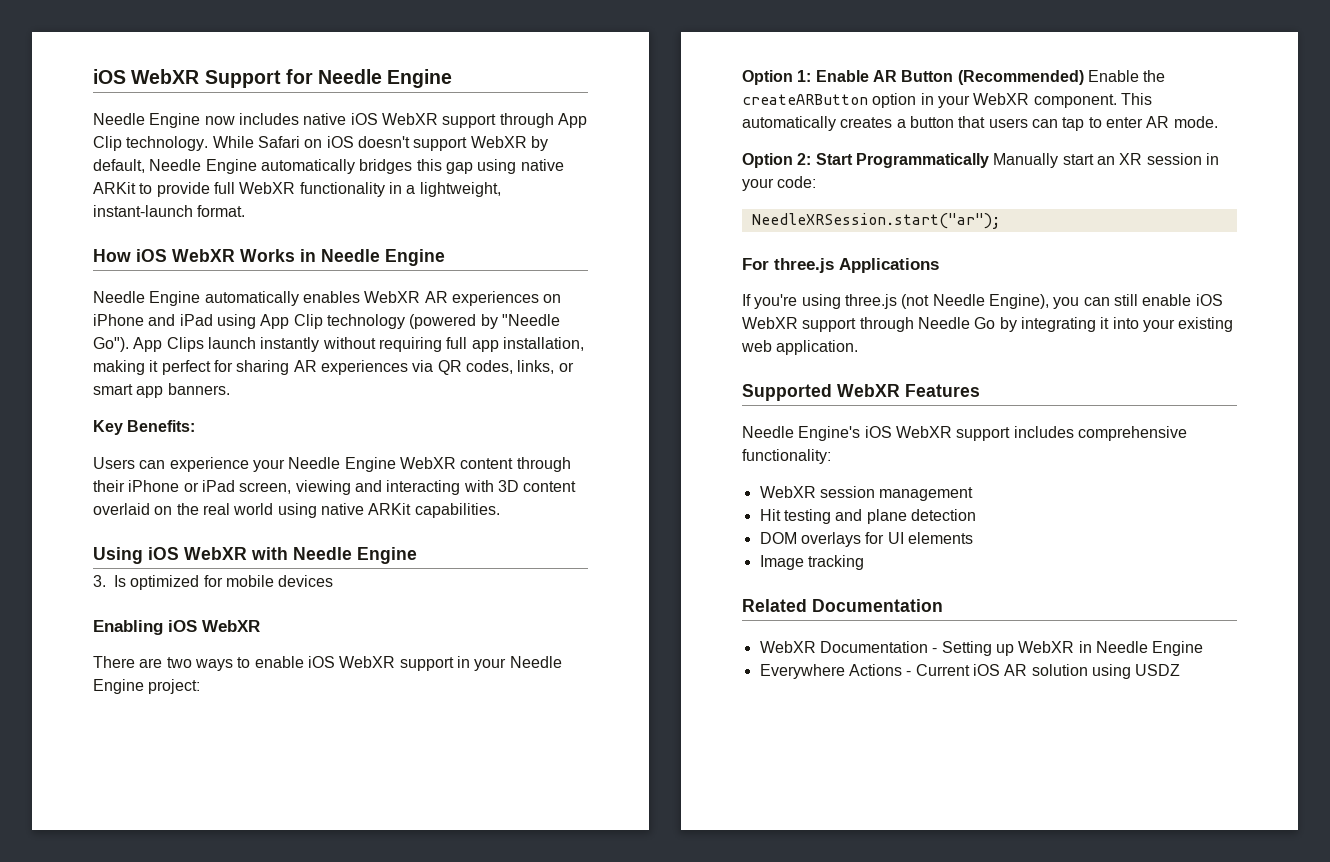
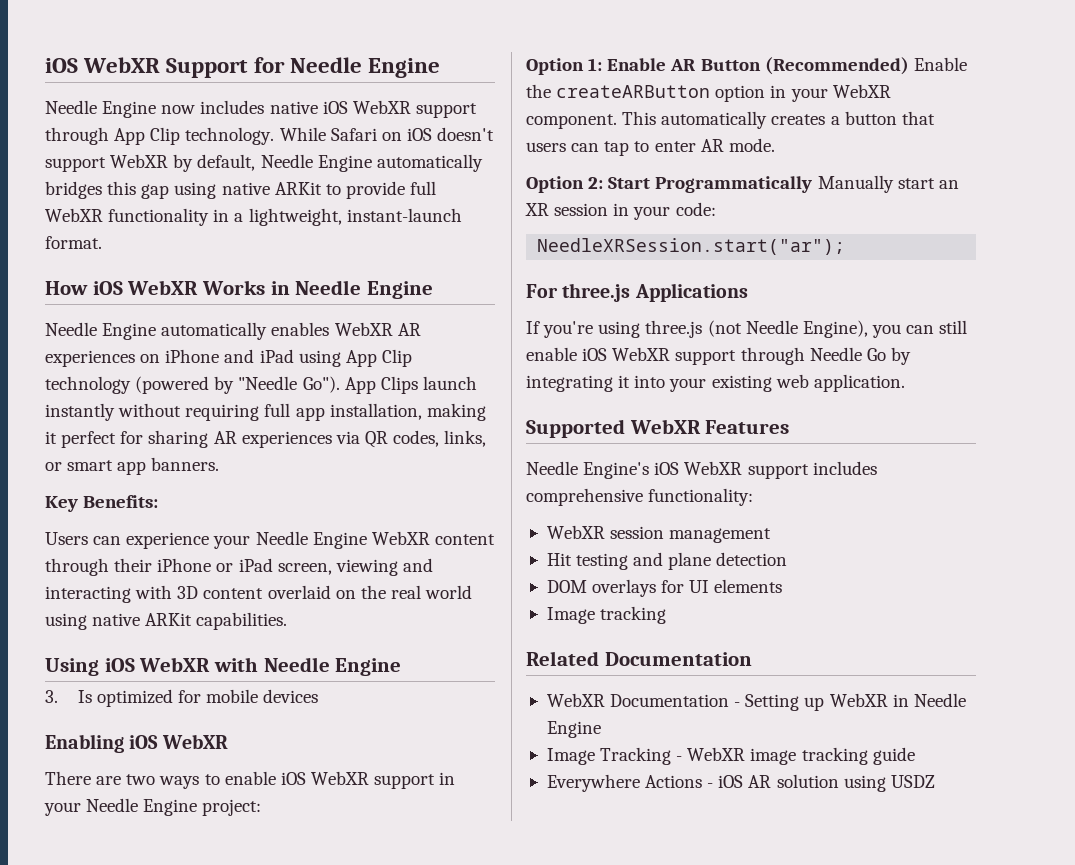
(1204, 648) none -> [546,747,915,765] // Image Tracking - WebXR image tracking guide
[915,664,970,676] Current -> (714, 785) none

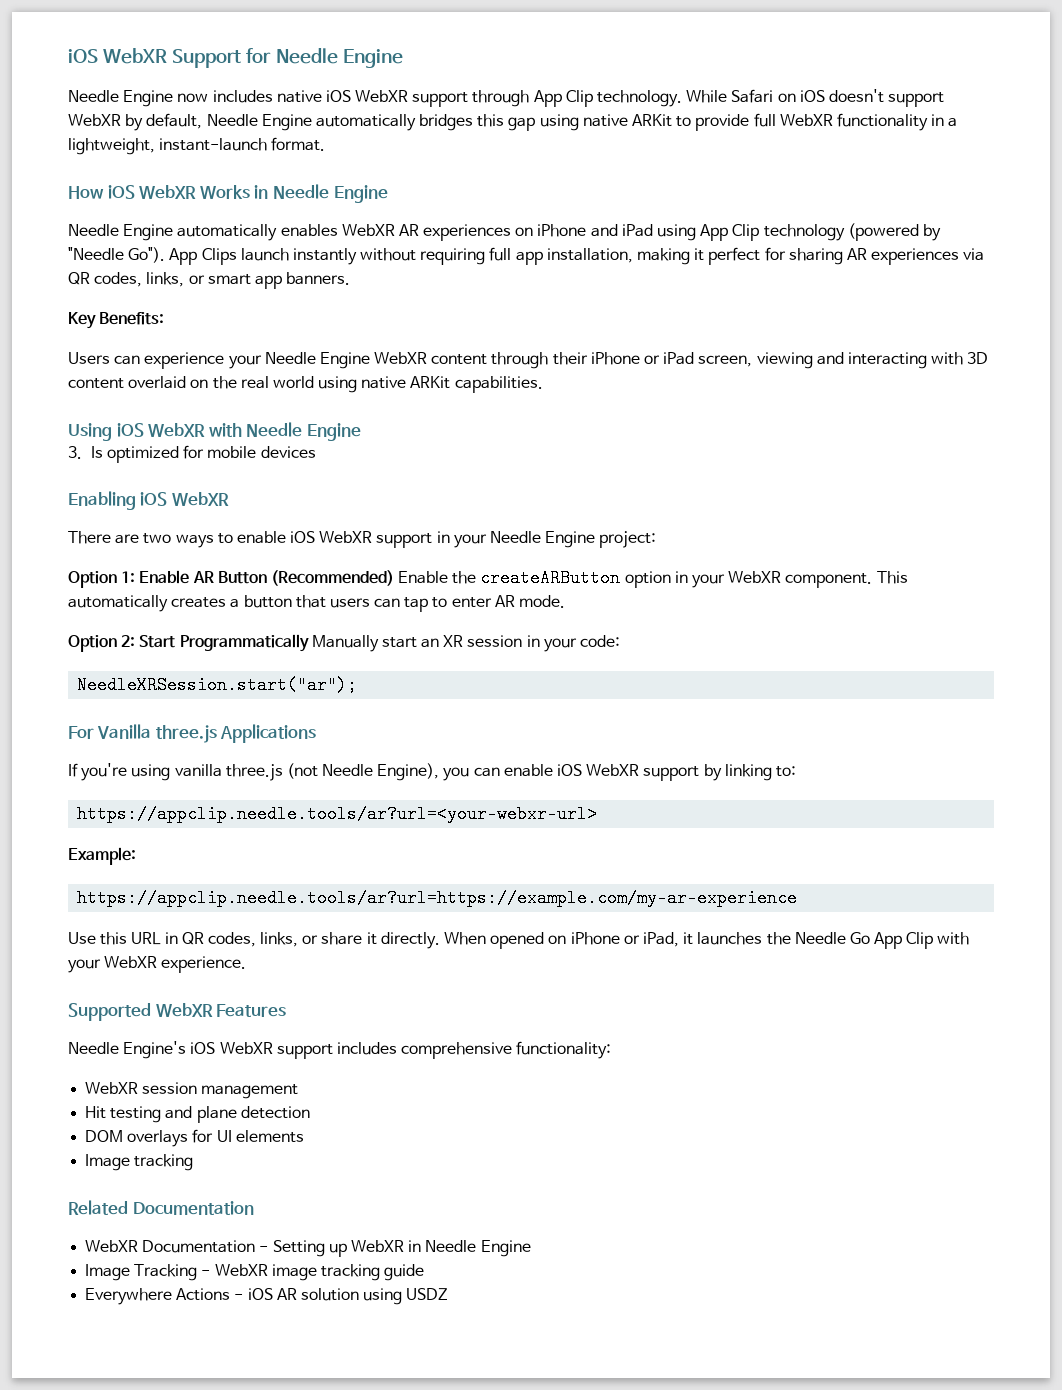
(558, 291) none -> [97,724,152,739] Vanilla
(641, 329) none -> [174,764,222,777] vanilla
[939,320,968,334] [526,347,911,365] [526,374,905,392] still enable iOS WebXR support through Needle Go by integrating it into your existing web application. -> [503,764,796,781] [77,805,598,823] [68,847,136,865] [77,889,798,907] [68,932,970,949] [68,956,247,973] enable iOS WebXR support by linking to: // https://appclip.needle.tools/ar?url=<your-webxr-url> // Example: // https://appclip.needle.tools/ar?url=https://example.com/my-ar-experience // Use this URL in QR codes, links, or share it directly. When opened on iPhone or iPad, it launches the Needle Go App Clip with your WebXR experience.

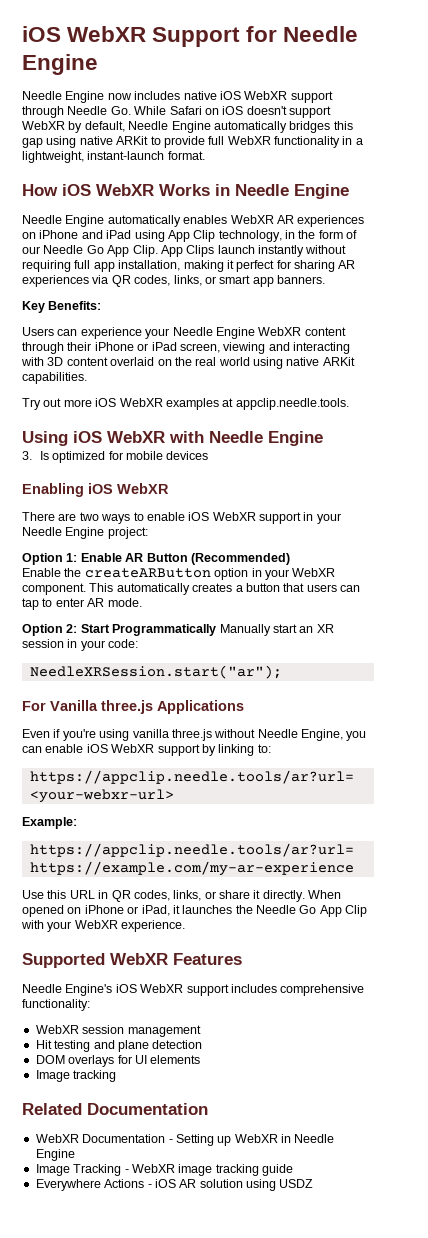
[533,90,683,107] App Clip technology. -> [67,106,131,115] Needle Go.
[763,223,941,241] [68,247,166,263] technology (powered by "Needle Go"). -> [218,230,358,242] [22,245,158,257] technology, in the form of our Needle Go App Clip.
(543, 384) none -> [22,398,349,410] // Try out more iOS WebXR examples at appclip.needle.tools.
(394, 578) none -> (290, 559) //
[68,763,78,777] If -> [22,729,61,738] Even if
[286,763,440,781] (not Needle Engine), -> [214,729,343,741] without Needle Engine,

